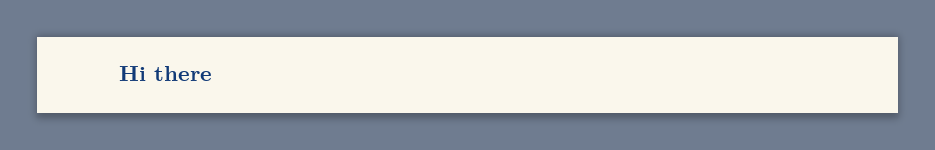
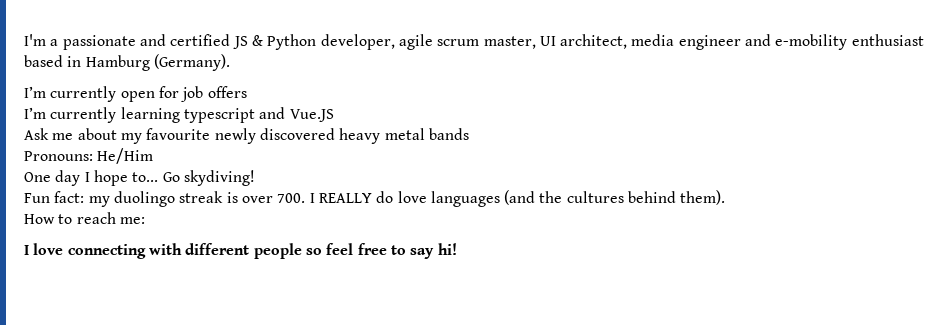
[119,66,212,81] Hi there -> [24,34,924,50] [24,54,230,71] [24,86,247,102] [24,107,334,123] [24,128,469,144] [24,148,154,164] [24,170,255,186] [24,190,726,207] [24,212,145,224] [24,243,457,259] I'm a passionate and certified JS & Python developer, agile scrum master, UI architect, media engineer and e-mobility enthusiast based in Hamburg (Germany). // I’m currently open for job offers // I’m currently learning typescript and Vue.JS // Ask me about my favourite newly discovered heavy metal bands // Pronouns: He/Him // One day I hope to... Go skydiving! // Fun fact: my duolingo streak is over 700. I REALLY do love languages (and the cultures behind them). // How to reach me: // I love connecting with different people so feel free to say hi!

